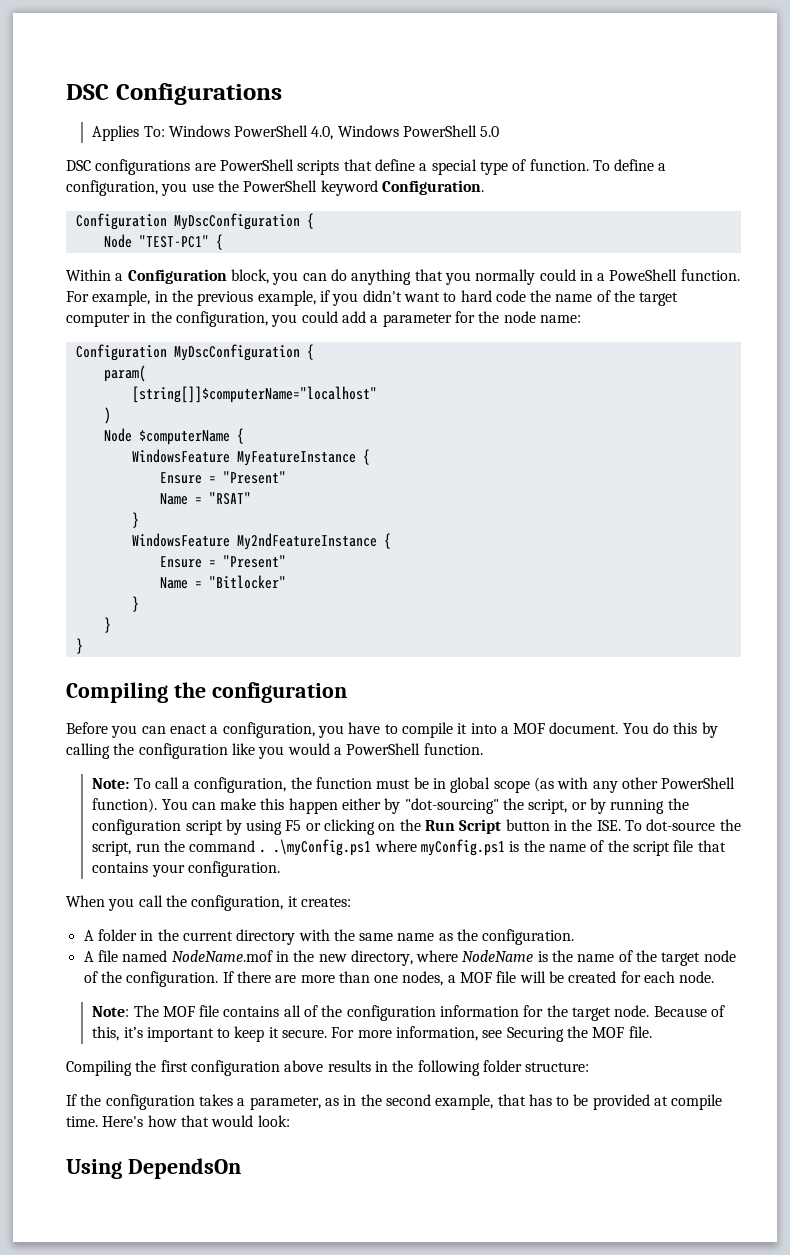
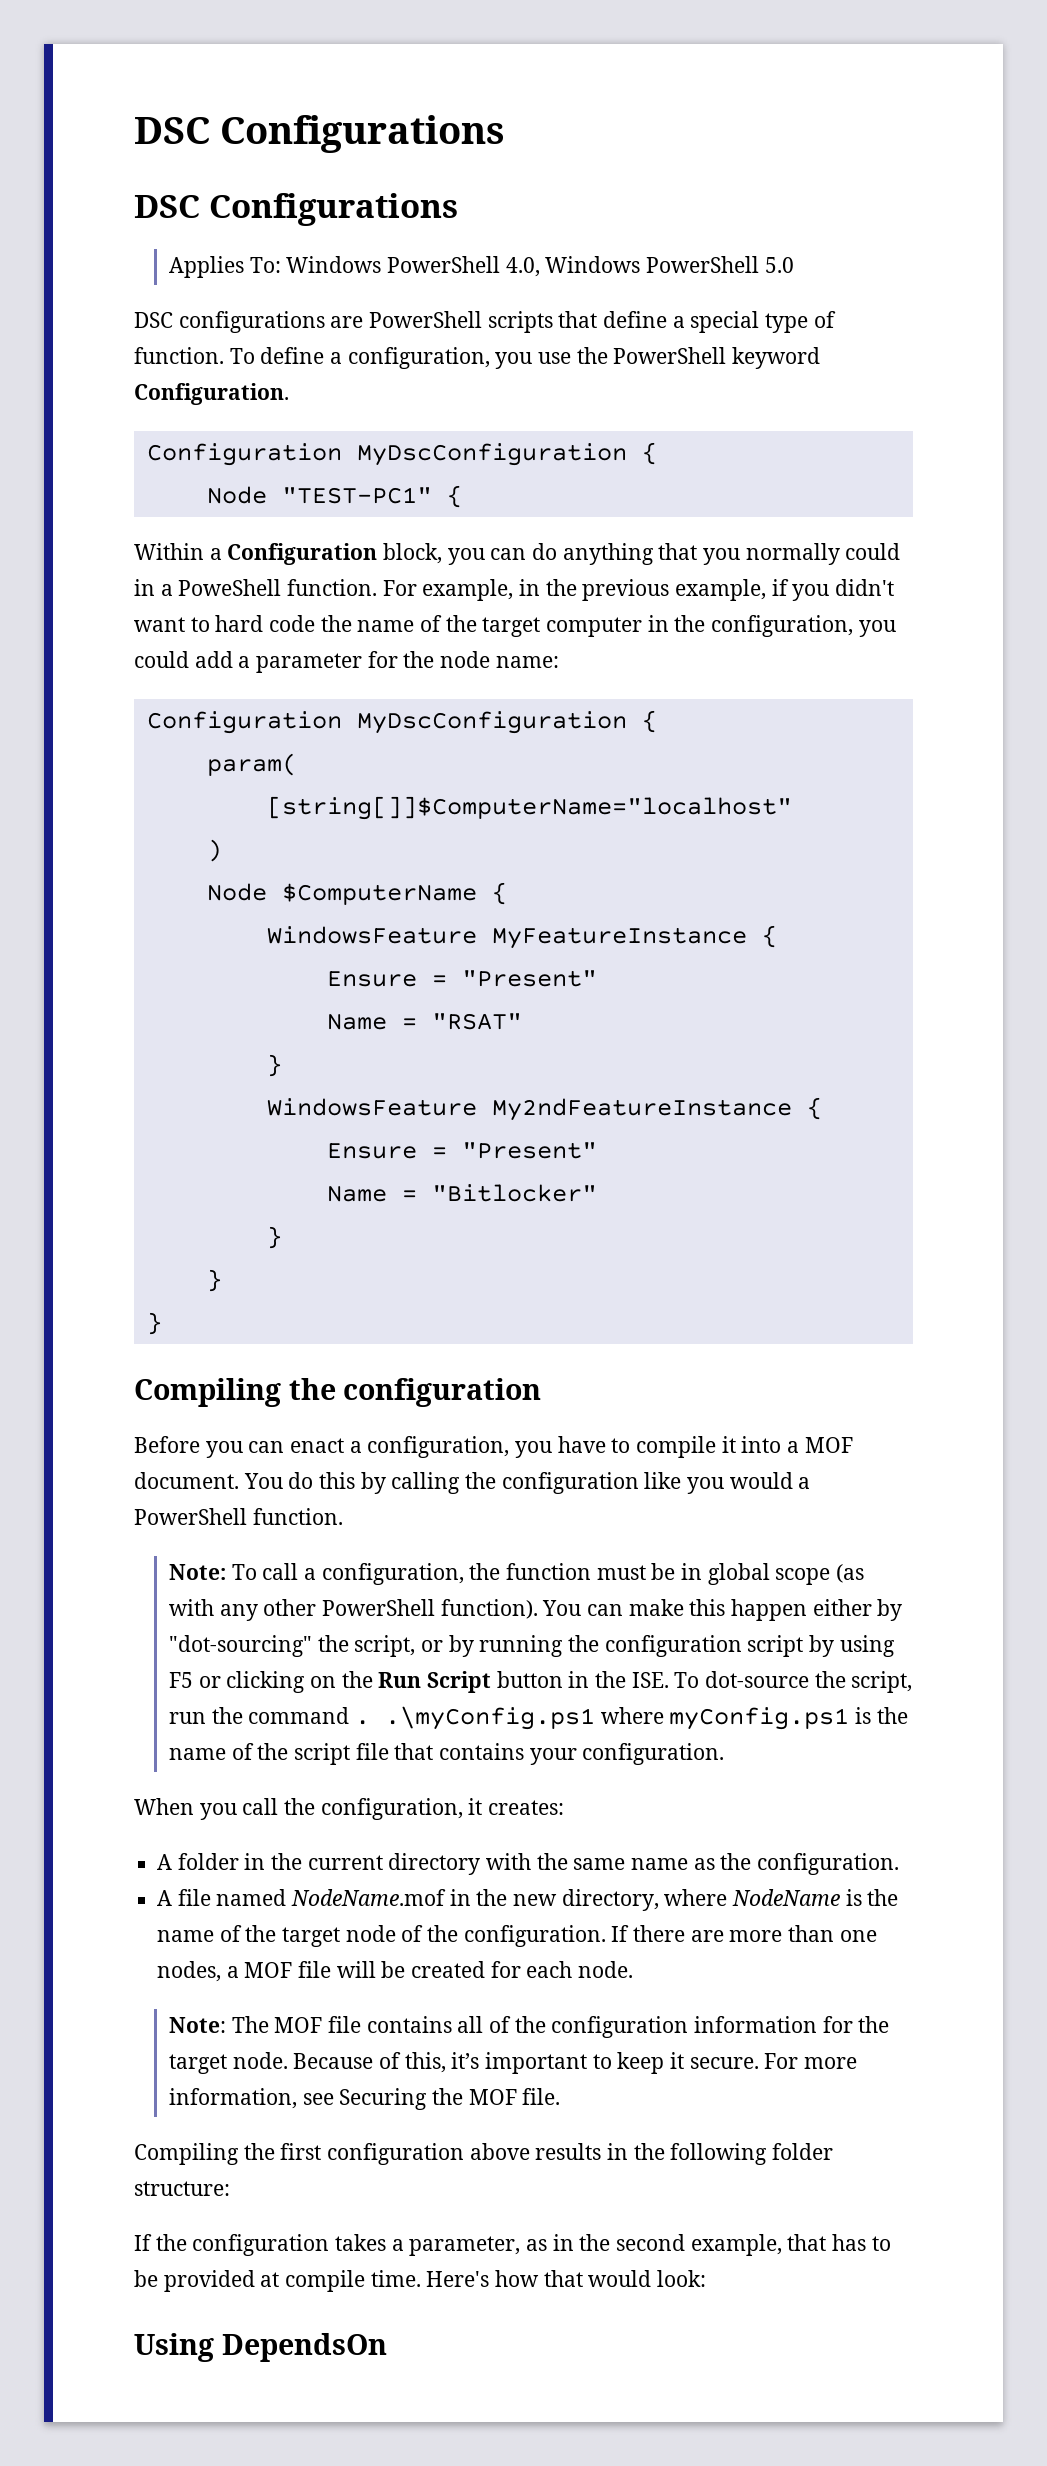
[66,83,282,105] DSC Configurations -> [134,115,506,153] [134,193,458,226] DSC Configurations // DSC Configurations
[131,386,377,403] [string[]]$computerName="localhost" -> [266,796,792,820] [string[]]$ComputerName="localhost"
[138,430,230,445] $computerName -> [281,883,477,905] $ComputerName

